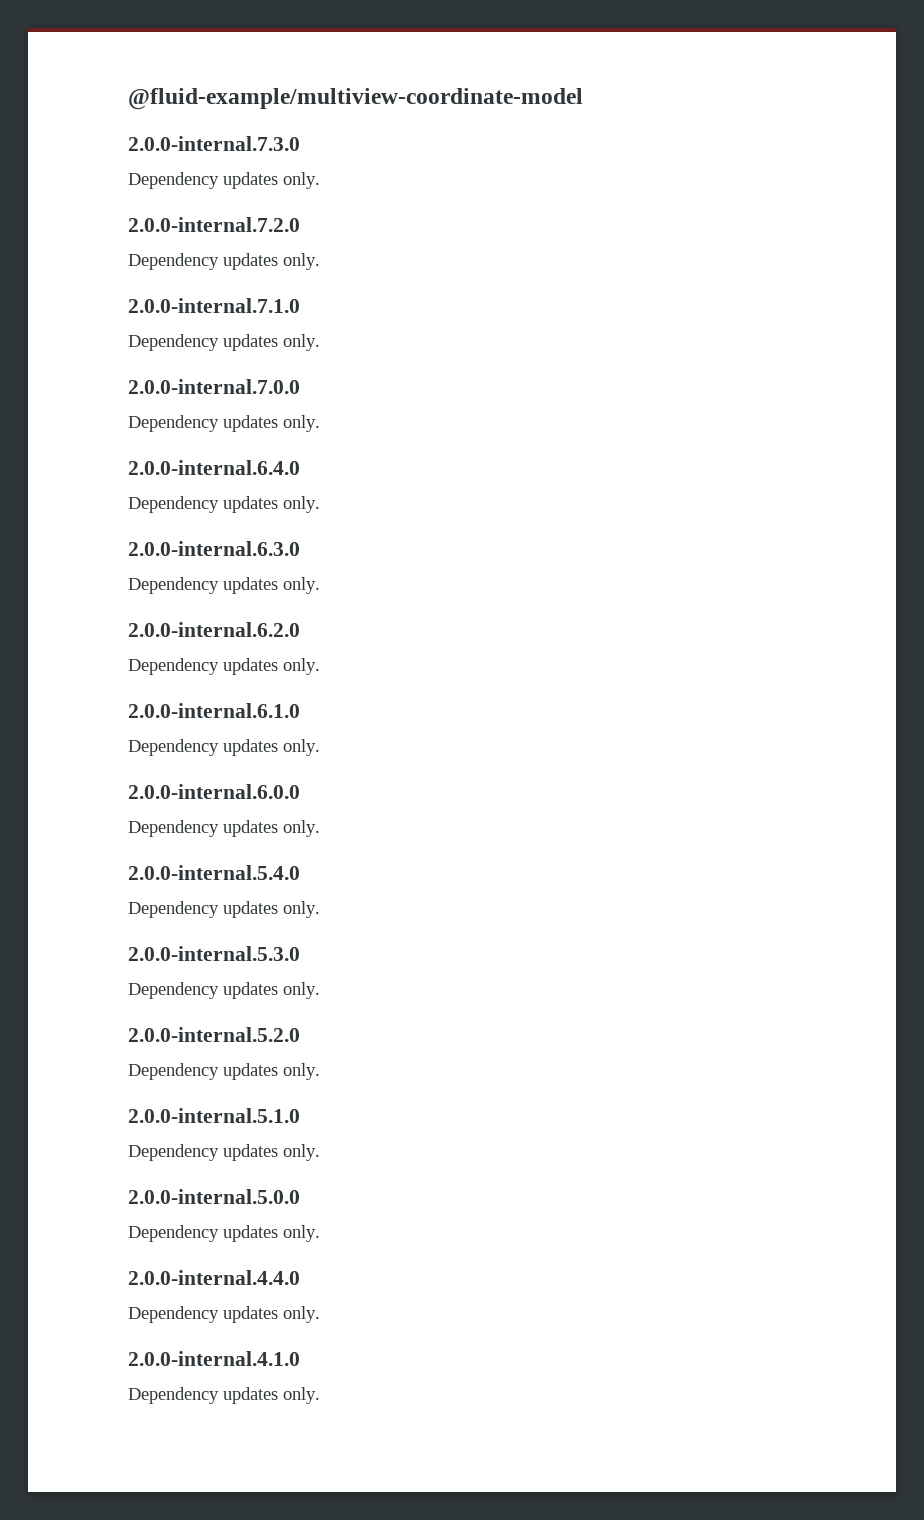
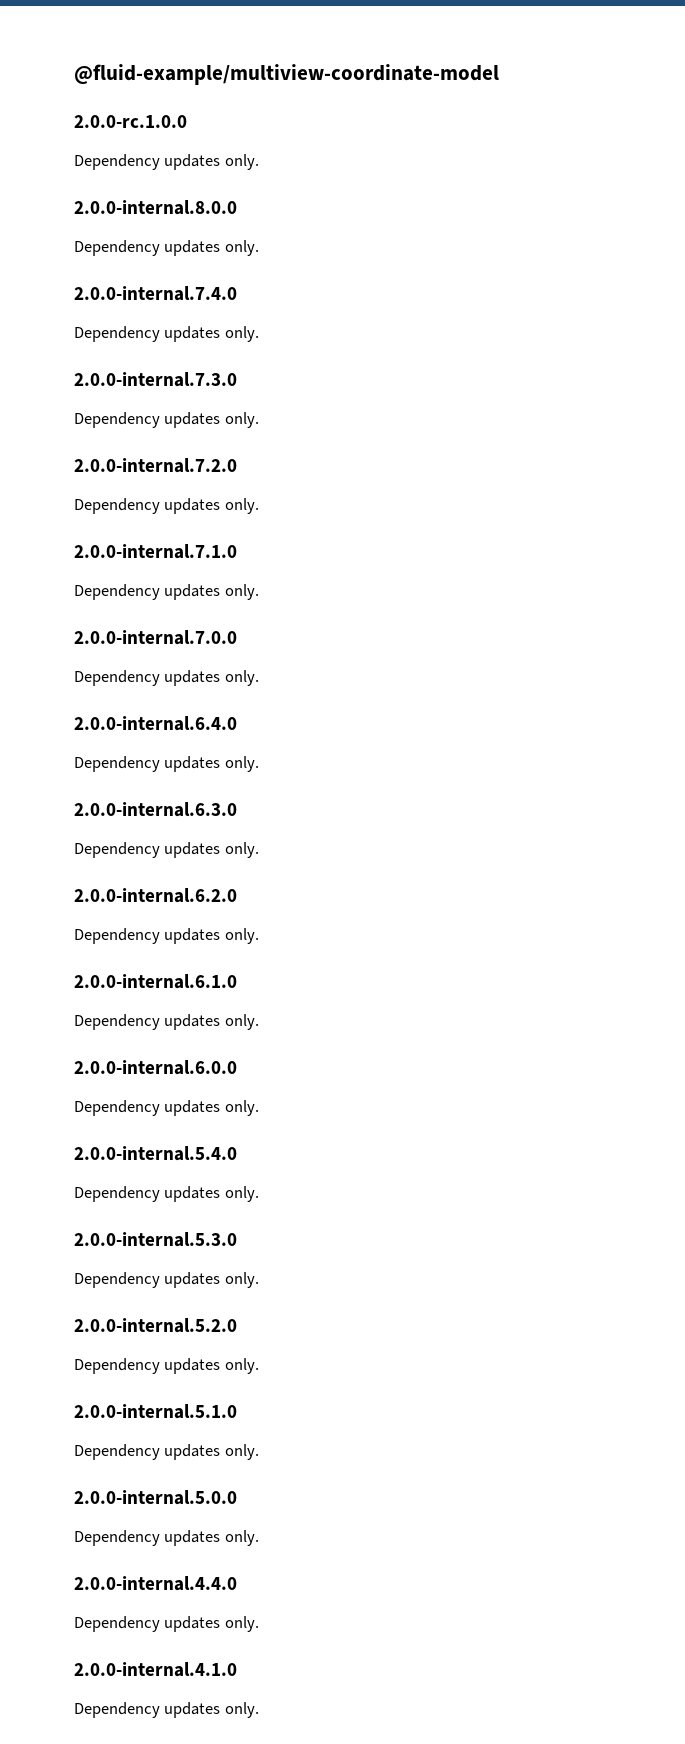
(583, 99) none -> [74,115,187,128] [74,154,259,170] [74,200,237,215] [74,240,259,256] [74,286,237,301] [74,326,259,342] // 2.0.0-rc.1.0.0 // Dependency updates only. // 2.0.0-internal.8.0.0 // Dependency updates only. // 2.0.0-internal.7.4.0 // Dependency updates only.

